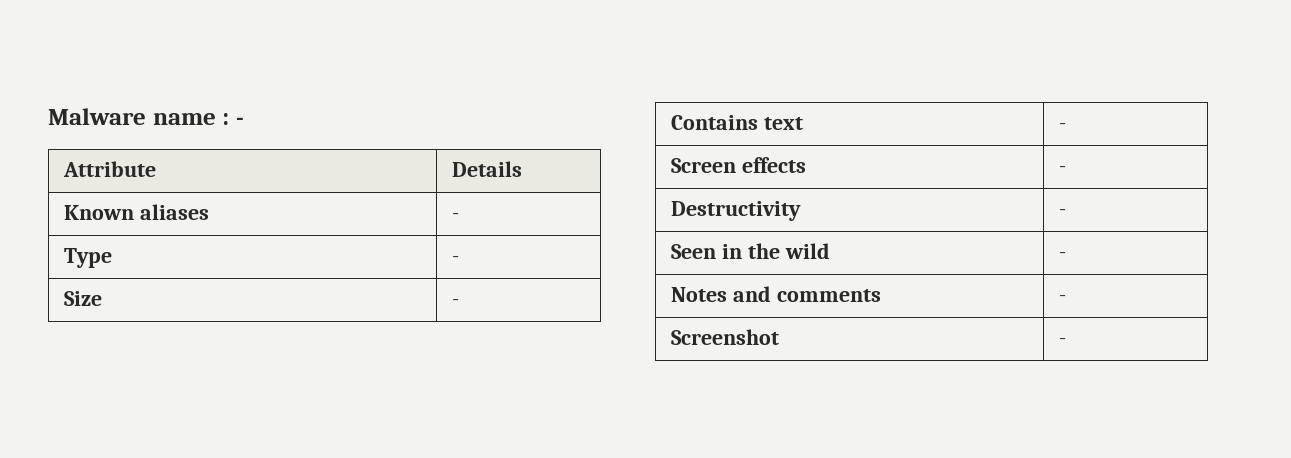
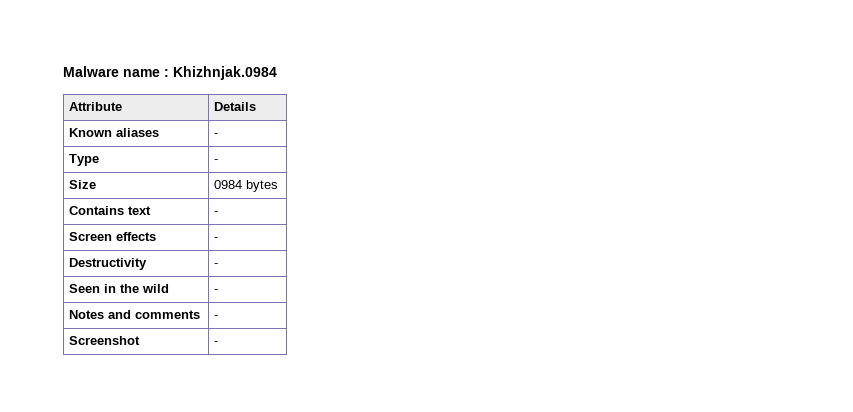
[235,117,244,125] - -> [173,66,277,80] Khizhnjak.0984
[452,299,460,306] - -> [214,180,279,192] 0984 bytes

